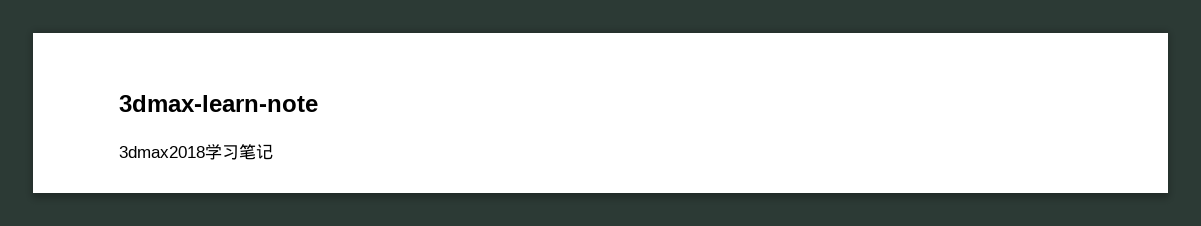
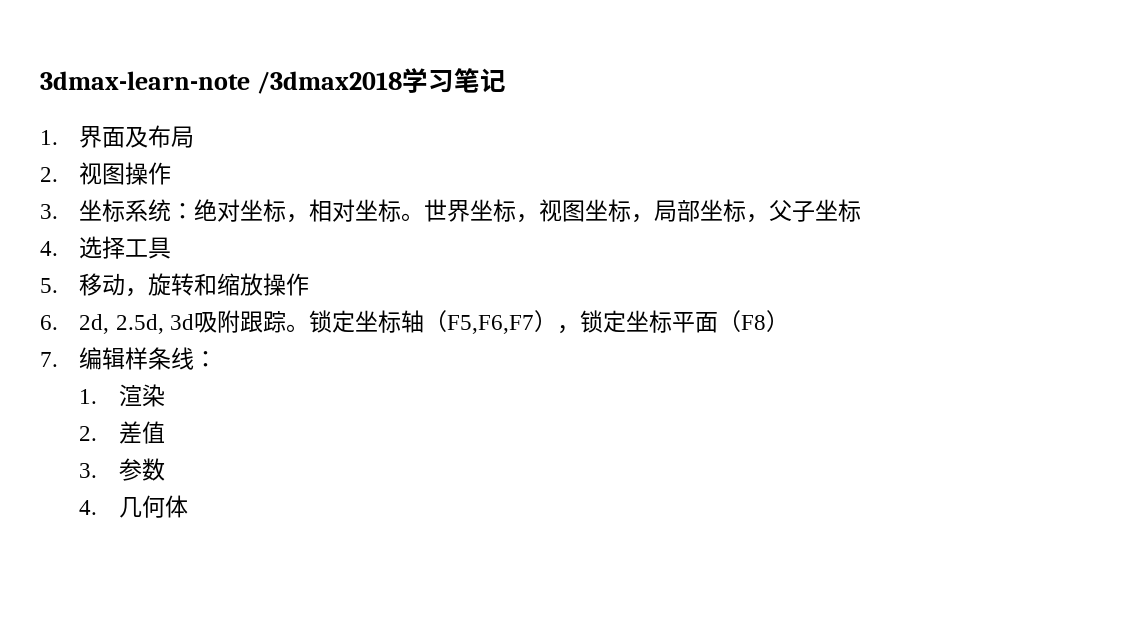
[119,146,205,158] // 3dmax2018 -> [256,71,402,94] /3dmax2018
(273, 152) none -> [40,125,195,148] [40,162,172,185] [40,199,862,223] [40,236,172,259] [40,273,310,297] [40,310,789,334] [40,347,218,370] [79,384,165,407] [79,421,165,444] [79,458,165,481] [79,495,188,518] // 1.界面及布局 // 2.视图操作 // 3.坐标系统：绝对坐标，相对坐标。世界坐标，视图坐标，局部坐标，父子坐标 // 4.选择工具 // 5.移动，旋转和缩放操作 // 6. 2d, 2.5d, 3d吸附跟踪。锁定坐标轴（F5,F6,F7），锁定坐标平面（F8） // 7.编辑样条线： // 1.渲染 // 2.差值 // 3.参数 // 4.几何体

